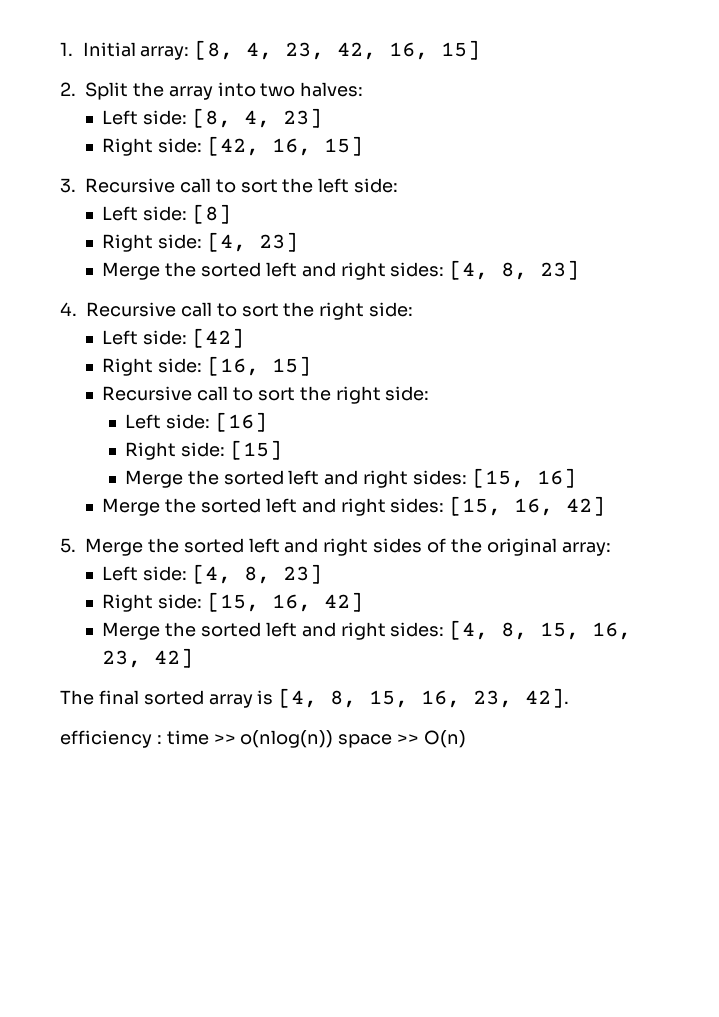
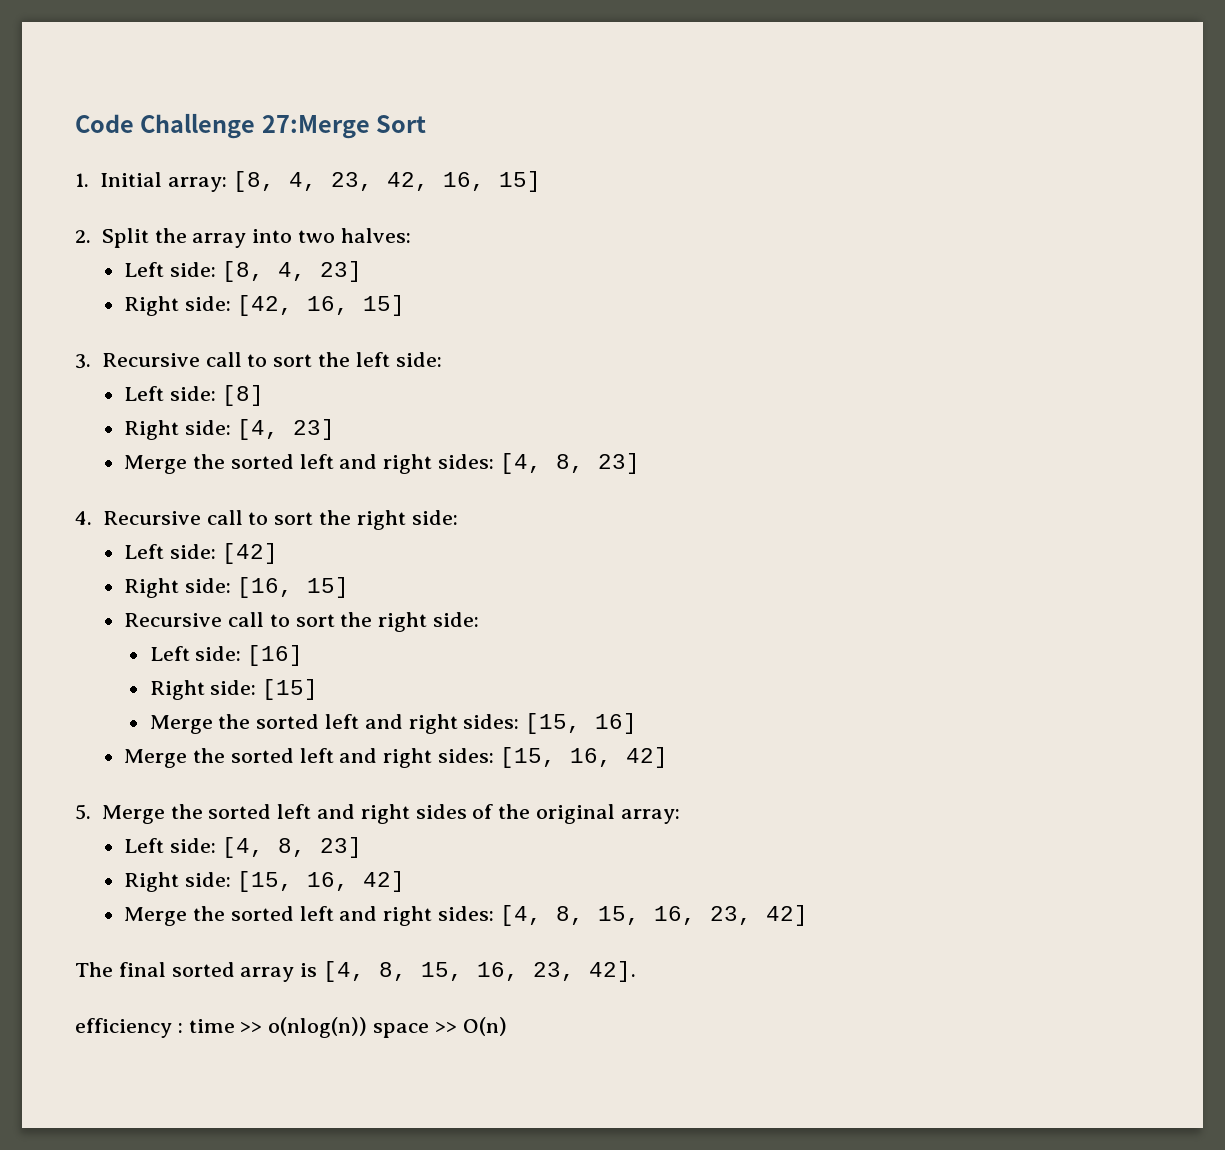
(60, 49) none -> [75,113,427,139] Code Challenge 27:Merge Sort //

